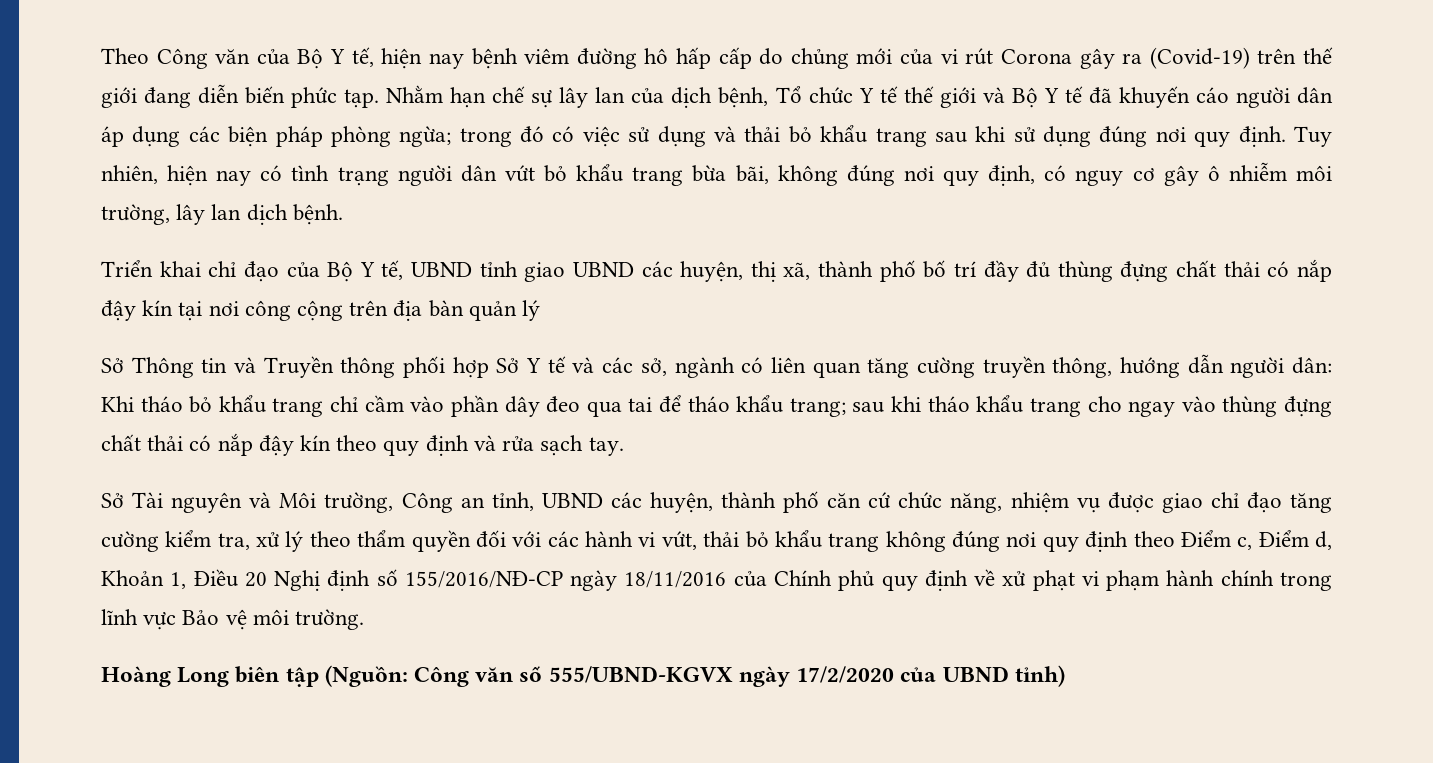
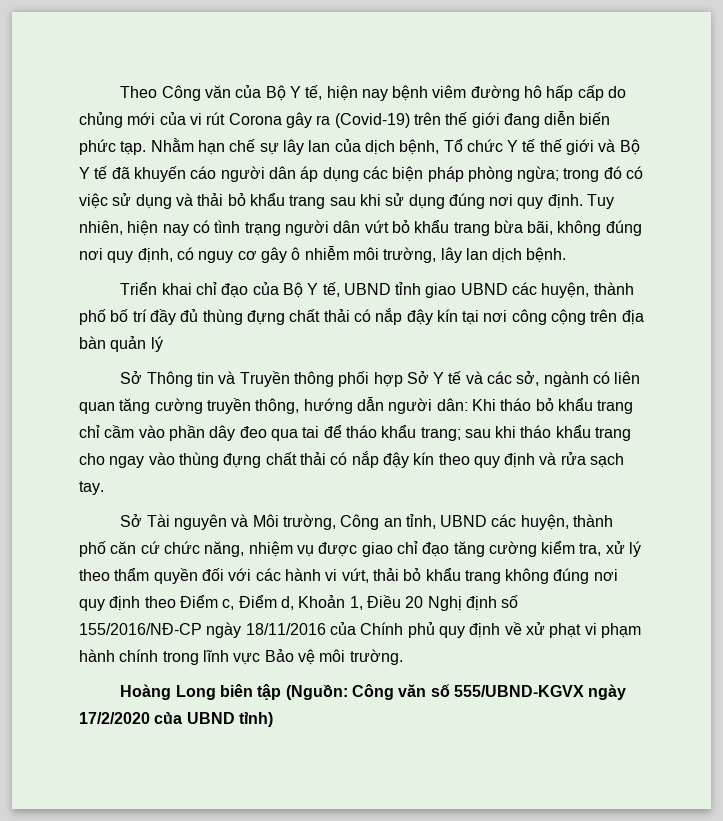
[750,261,811,282] thị xã, -> (590, 290) none

